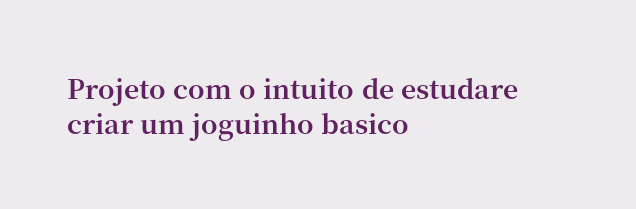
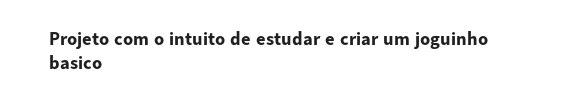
[400,77,518,99] estudare -> [255,31,335,46] estudar e

